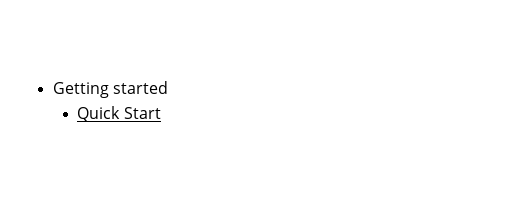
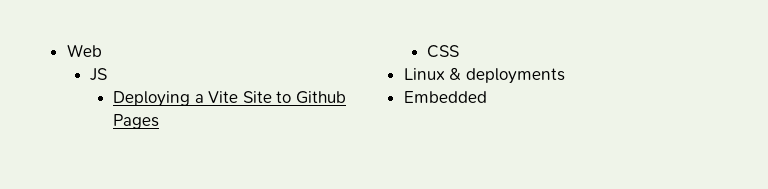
[52,81,168,98] [77,106,161,122] Getting started // Quick Start -> [66,44,102,57] [89,68,107,81] [113,91,347,107] [113,114,160,129] [426,45,459,58] [403,67,565,84] [403,91,487,103] Web // JS // Deploying a Vite Site to Github Pages // CSS // Linux & deployments // Embedded

